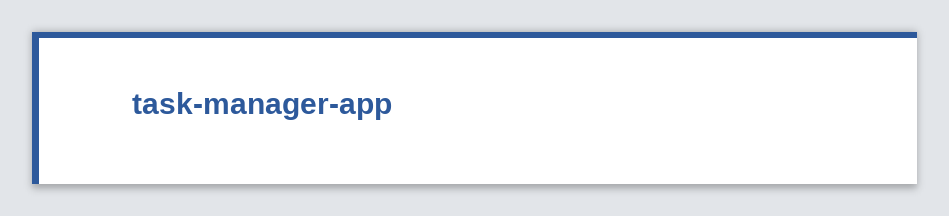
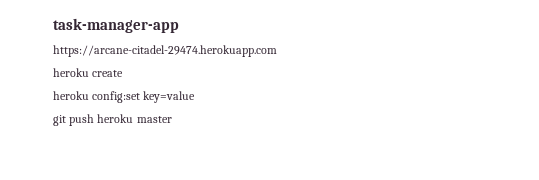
(392, 106) none -> [53,45,277,57] [53,68,124,77] [53,91,196,103] [53,114,172,126] // https://arcane-citadel-29474.herokuapp.com // heroku create // heroku config:set key=value // git push heroku master

